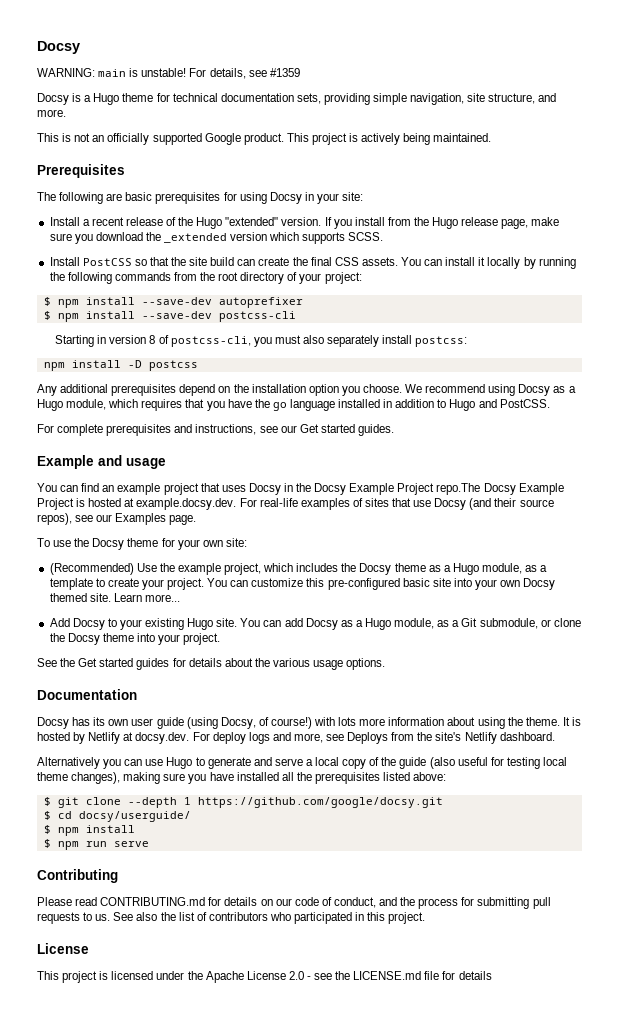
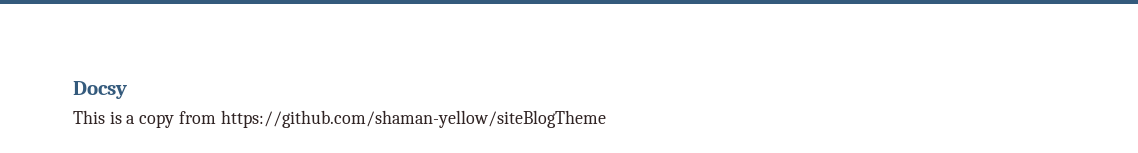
[37,68,300,79] [37,93,557,105] [37,109,66,117] [37,133,492,145] [37,164,125,178] [37,192,364,204] [49,217,560,229] [49,232,384,244] [49,257,576,269] [49,272,362,284] [43,297,303,308] [43,311,296,322] [55,335,468,347] [43,360,198,371] [37,384,576,396] [37,399,550,411] [37,424,394,436] [37,455,166,469] [37,483,564,495] [37,498,554,510] [37,513,197,525] [37,538,247,550] [49,563,548,575] [49,578,556,590] [49,593,180,602] [49,618,581,630] [49,633,221,645] [37,658,386,670] [37,689,137,700] [37,717,581,729] [37,732,555,744] [37,757,567,769] [37,772,447,784] [43,797,443,808] [43,811,191,822] [43,825,135,836] [43,839,149,850] [37,869,118,883] [37,897,551,909] [37,912,426,924] [37,943,89,954] [37,971,492,983] WARNING: main is unstable! For details, see #1359 // Docsy is a Hugo theme for technical documentation sets, providing simple navigation, site structure, and more. // This is not an officially supported Google product. This project is actively being maintained. // Prerequisites // The following are basic prerequisites for using Docsy in your site: // Install a recent release of the Hugo "extended" version. If you install from the Hugo release page, make sure you download the _extended version which supports SCSS. // Install PostCSS so that the site build can create the final CSS assets. You can install it locally by running the following commands from the root directory of your project: // $ npm install --save-dev autoprefixer // $ npm install --save-dev postcss-cli // Starting in version 8 of postcss-cli, you must also separately install postcss: // npm install -D postcss // Any additional prerequisites depend on the installation option you choose. We recommend using Docsy as a Hugo module, which requires that you have the go language installed in addition to Hugo and PostCSS. // For complete prerequisites and instructions, see our Get started guides. // Example and usage // You can find an example project that uses Docsy in the Docsy Example Project repo.The Docsy Example Project is hosted at example.docsy.dev. For real-life examples of sites that use Docsy (and their source repos), see our Examples page. // To use the Docsy theme for your own site: // (Recommended) Use the example project, which includes the Docsy theme as a Hugo module, as a template to create your project. You can customize this pre-configured basic site into your own Docsy themed site. Learn more... // Add Docsy to your existing Hugo site. You can add Docsy as a Hugo module, as a Git submodule, or clone the Docsy theme into your project. // See the Get started guides for details about the various usage options. // Documentation // Docsy has its own user guide (using Docsy, of course!) with lots more information about using the theme. It is hosted by Netlify at docsy.dev. For deploy logs and more, see Deploys from the site's Netlify dashboard. // Alternatively you can use Hugo to generate and serve a local copy of the guide (also useful for testing local theme changes), making sure you have installed all the prerequisites listed above: // $ git clone --depth 1 https://github.com/google/docsy.git // $ cd docsy/userguide/ // $ npm install // $ npm run serve // Contributing // Please read CONTRIBUTING.md for details on our code of conduct, and the process for submitting pull requests to us. See also the list of contributors who participated in this project. // License // This project is licensed under the Apache License 2.0 - see the LICENSE.md file for details -> [73,110,606,128] This is a copy from https://github.com/shaman-yellow/siteBlogTheme

